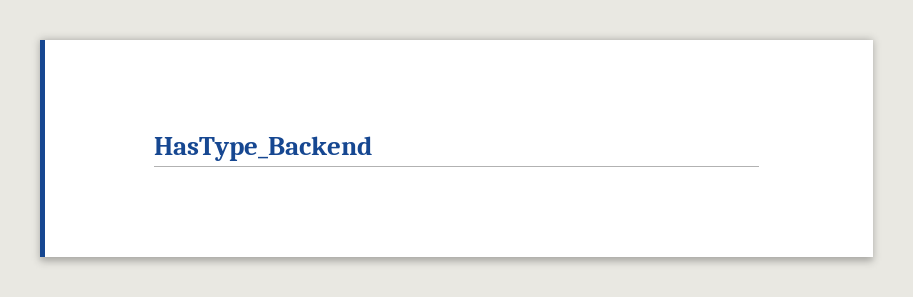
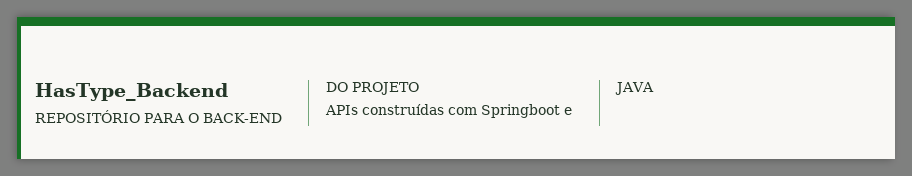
(372, 148) none -> [35,110,282,123] [326,82,419,95] [325,104,572,118] [615,82,654,95] // REPOSITÓRIO PARA O BACK-END DO PROJETO // APIs construídas com Springboot e JAVA

